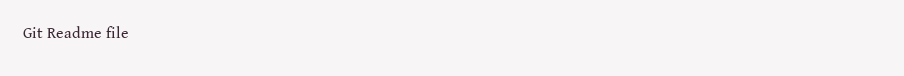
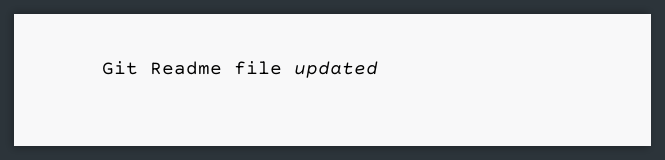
(130, 32) none -> [294,61,378,78] updated

